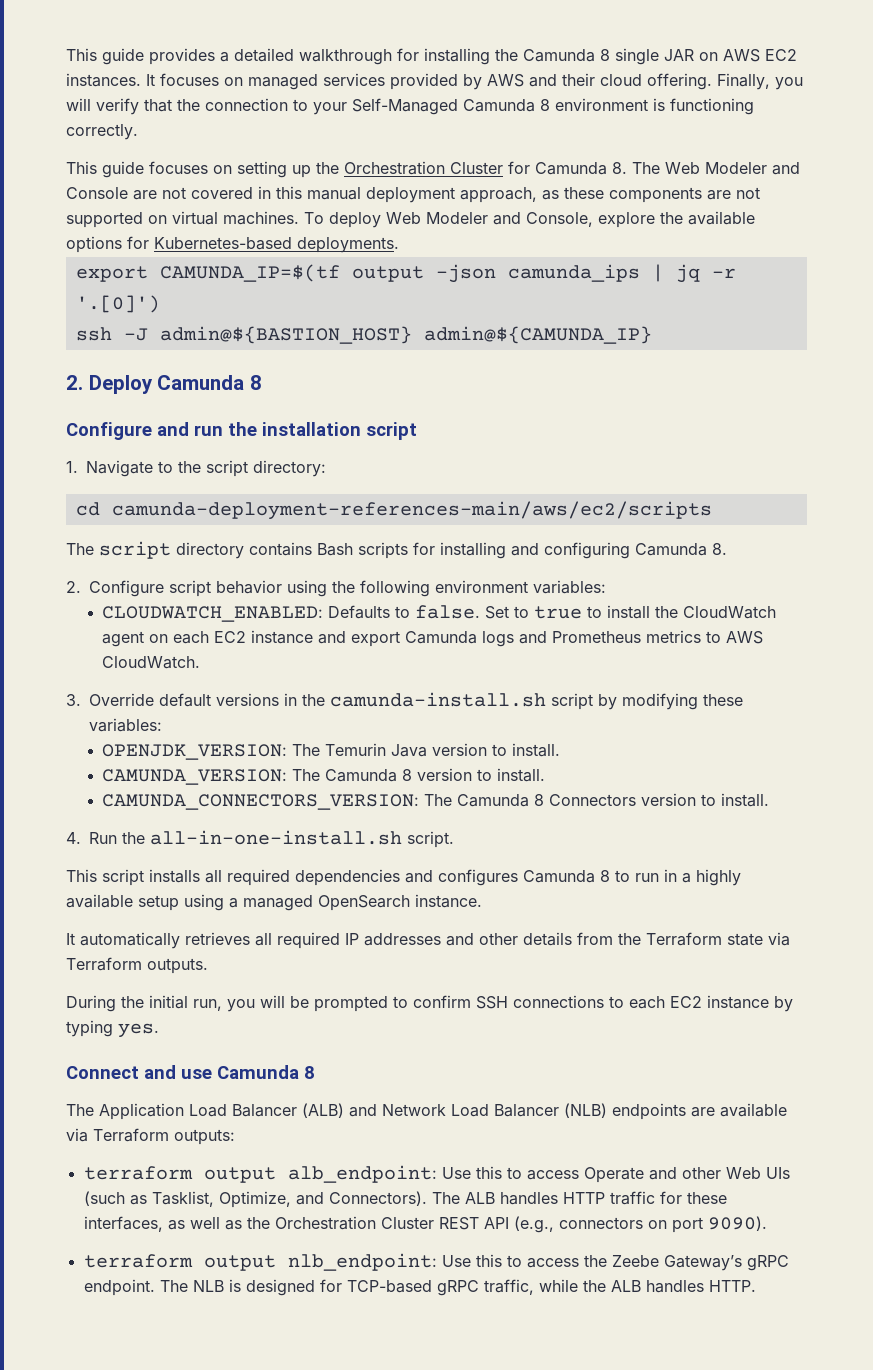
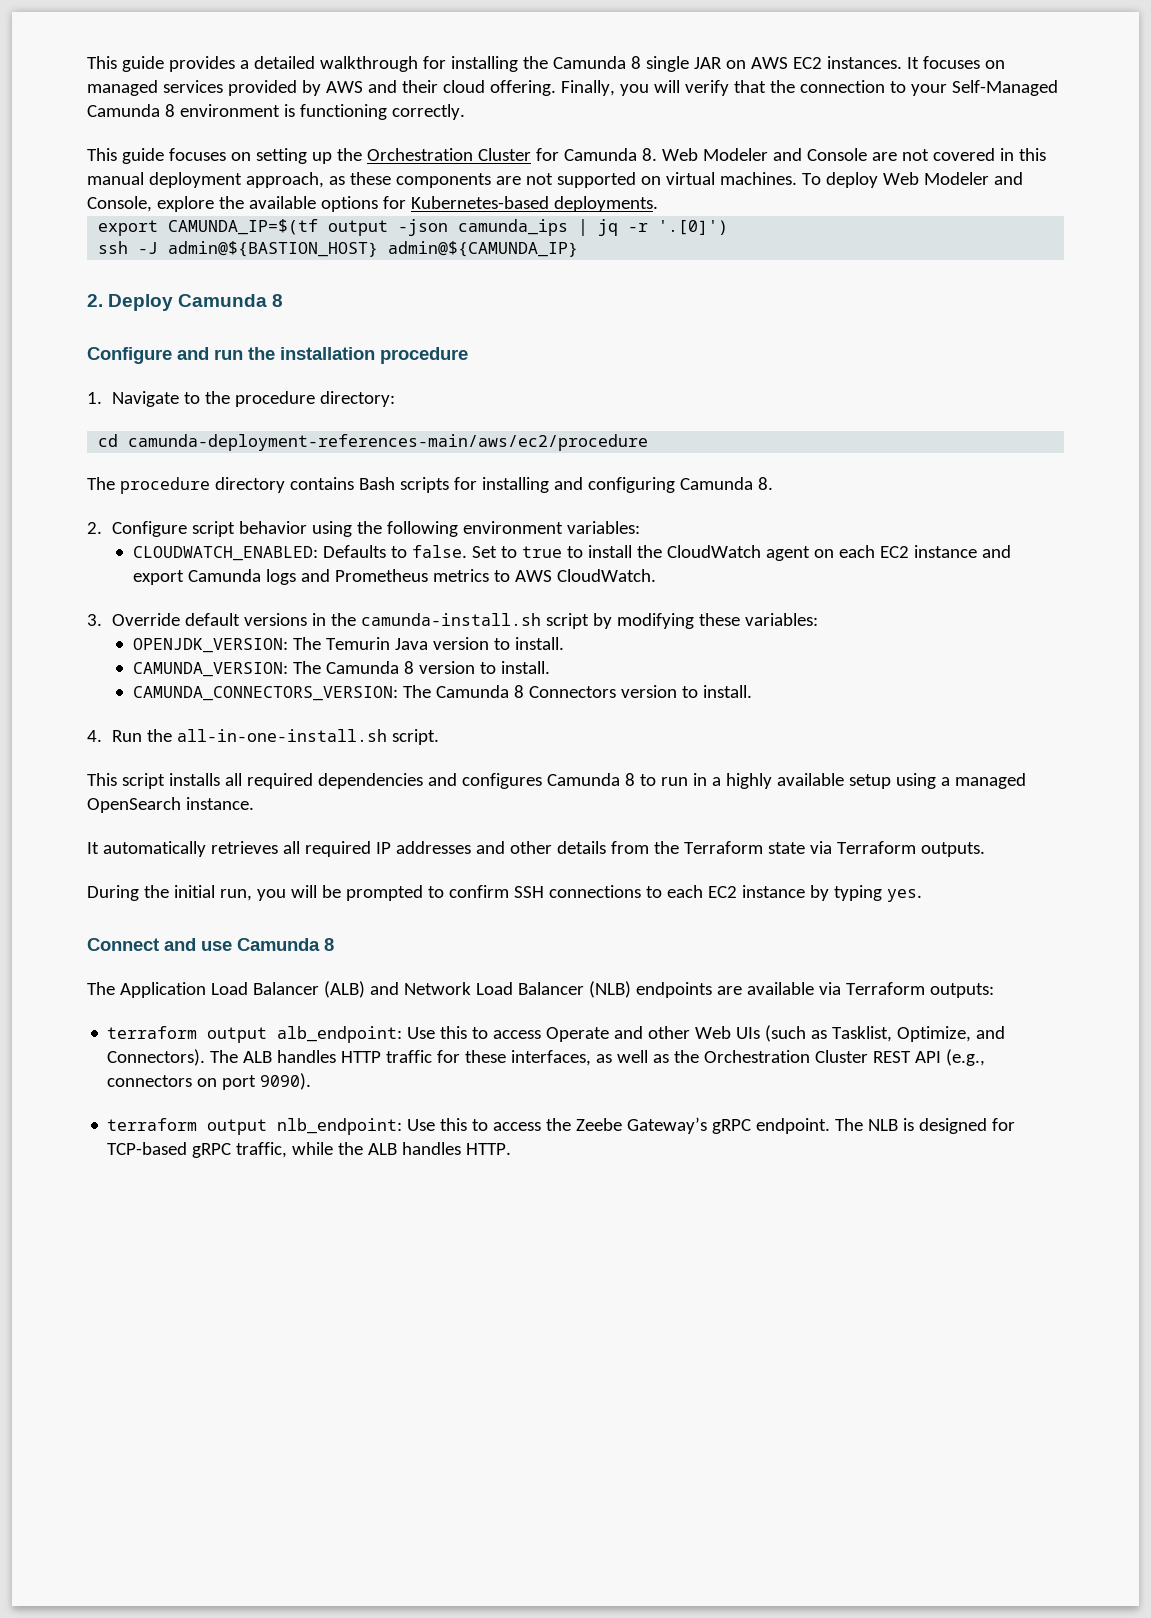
[632,162,660,174] The -> (657, 154) none
[366,422,417,440] script -> [380,347,468,364] procedure
[206,460,248,477] script -> [235,391,316,407] procedure
[111,501,712,520] [66,541,171,559] camunda-deployment-references-main/aws/ec2/scripts // The script -> [128,434,649,451] [87,477,210,494] camunda-deployment-references-main/aws/ec2/procedure // The procedure

